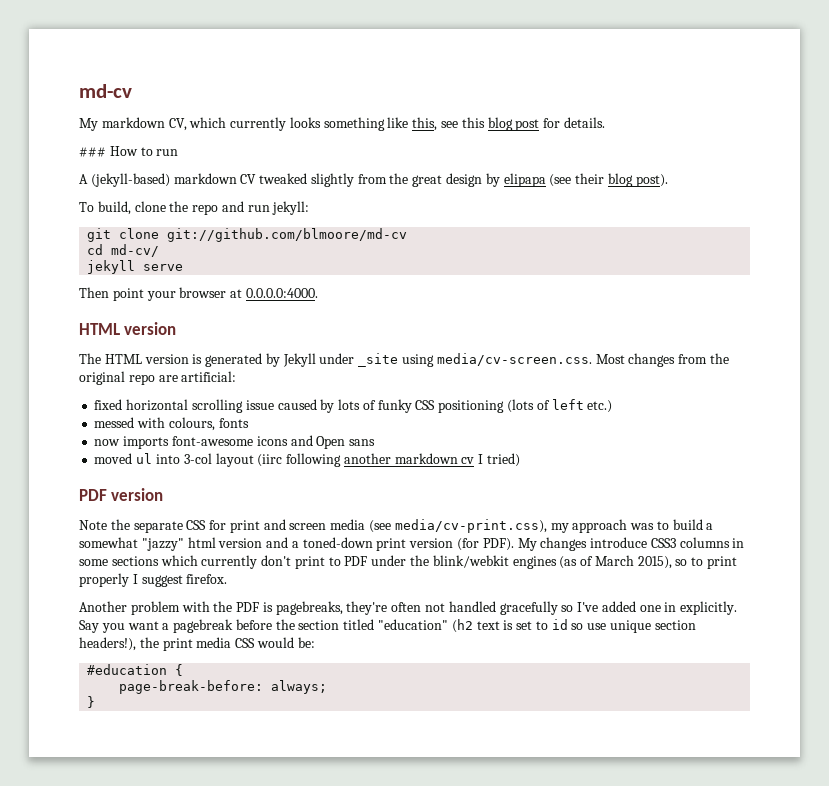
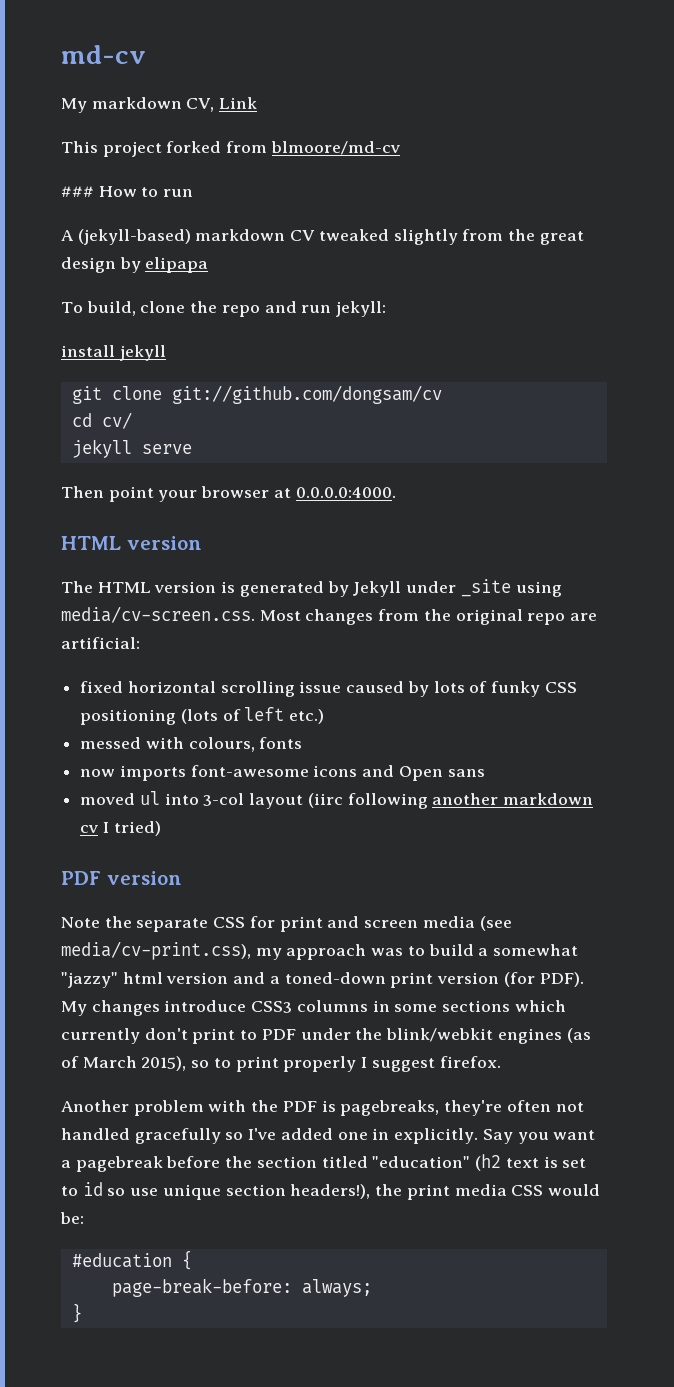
[189,117,605,131] which currently looks something like this, see this blog post for details. -> [219,97,258,109] [61,141,400,157] Link // This project forked from blmoore/md-cv
[549,173,668,187] (see their blog post). -> (209, 265) none
(310, 208) none -> [61,345,166,361] // install jekyll
[167,228,408,242] git://github.com/blmoore/md-cv -> [171,385,442,404] git://github.com/dongsam/cv
[111,244,160,257] md-cv/ -> [101,412,132,429] cv/

